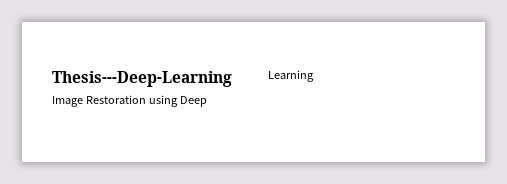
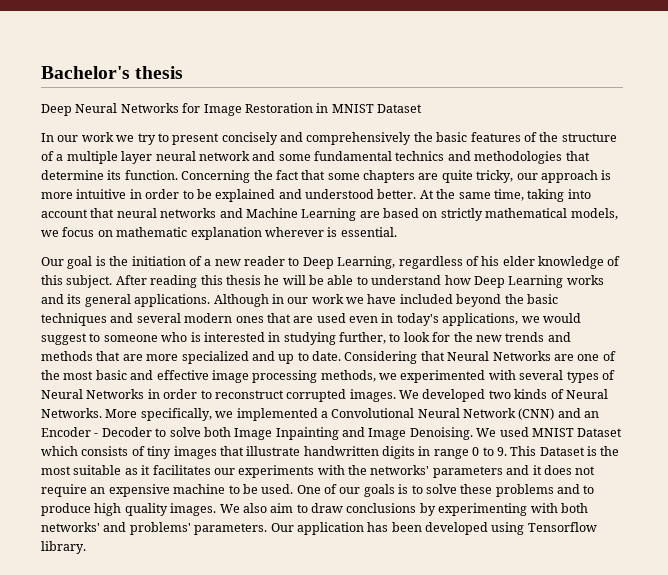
[52,71,232,87] [52,95,207,107] [268,70,314,82] Thesis---Deep-Learning // Image Restoration using Deep Learning -> [41,66,184,79] [41,103,422,116] [41,132,617,145] [41,151,590,164] [41,170,612,183] [41,189,591,202] [41,208,618,221] [41,227,397,240] [41,256,621,269] [41,275,604,288] [41,294,558,307] [41,313,581,326] [41,332,571,345] [41,351,616,364] [41,370,615,383] [41,389,608,402] [41,408,600,421] [41,427,623,440] [41,446,620,459] [41,465,596,478] [41,484,595,497] [41,503,588,516] [41,522,597,535] [41,541,86,554] Bachelor's thesis // Deep Neural Networks for Image Restoration in MNIST Dataset // In our work we try to present concisely and comprehensively the basic features of the structure of a multiple layer neural network and some fundamental technics and methodologies that determine its function. Concerning the fact that some chapters are quite tricky, our approach is more intuitive in order to be explained and understood better. At the same time, taking into account that neural networks and Machine Learning are based on strictly mathematical models, we focus on mathematic explanation wherever is essential. // Our goal is the initiation of a new reader to Deep Learning, regardless of his elder knowledge of this subject. After reading this thesis he will be able to understand how Deep Learning works and its general applications. Although in our work we have included beyond the basic techniques and several modern ones that are used even in today's applications, we would suggest to someone who is interested in studying further, to look for the new trends and methods that are more specialized and up to date. Considering that Neural Networks are one of the most basic and effective image processing methods, we experimented with several types of Neural Networks in order to reconstruct corrupted images. We developed two kinds of Neural Networks. More specifically, we implemented a Convolutional Neural Network (CNN) and an Encoder - Decoder to solve both Image Inpainting and Image Denoising. We used MNIST Dataset which consists of tiny images that illustrate handwritten digits in range 0 to 9. This Dataset is the most suitable as it facilitates our experiments with the networks' parameters and it does not require an expensive machine to be used. One of our goals is to solve these problems and to produce high quality images. We also aim to draw conclusions by experimenting with both networks' and problems' parameters. Our application has been developed using Tensorflow library.

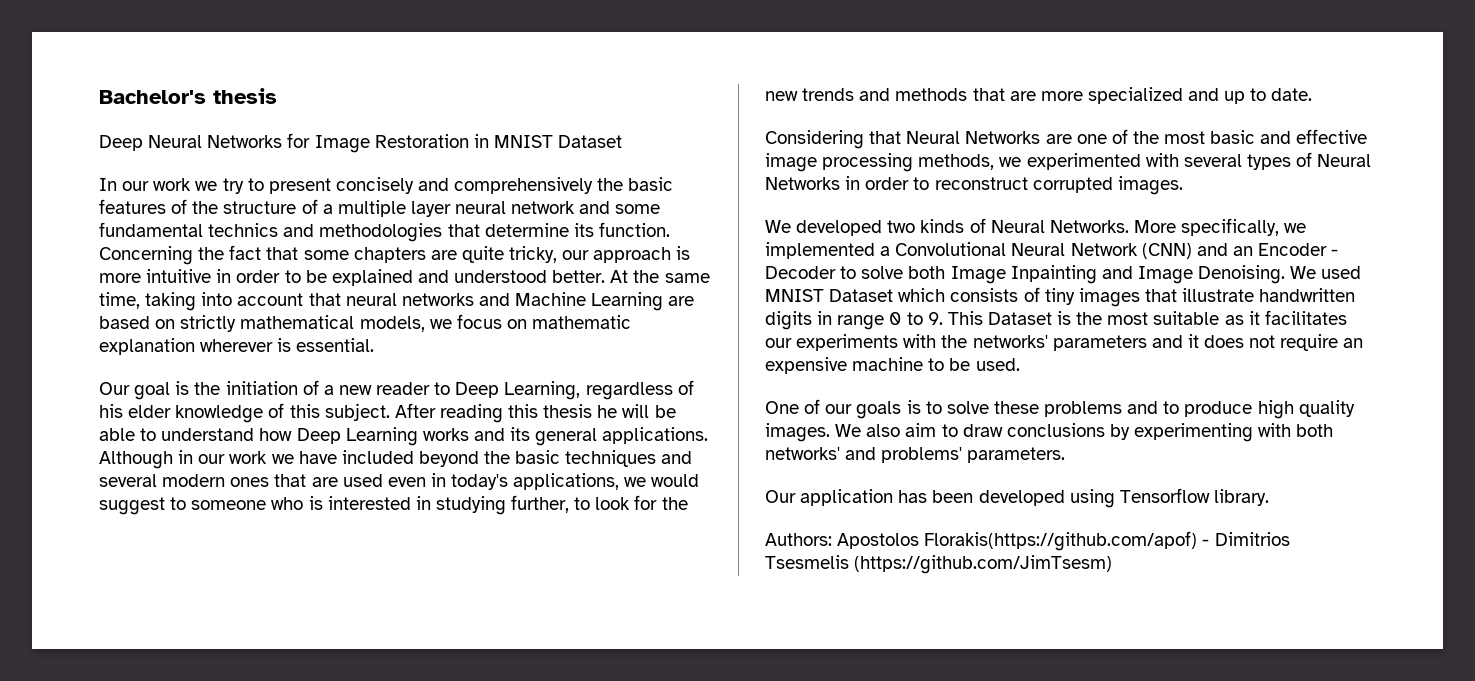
(341, 356) none -> (1313, 94) //
(396, 395) none -> (1183, 185) //
(294, 489) none -> (1020, 364) //
(268, 529) none -> (1066, 455) //
(86, 547) none -> [765,531,1290,551] [765,555,1113,574] // Authors: Apostolos Florakis(https://github.com/apof) - Dimitrios Tsesmelis (https://github.com/JimTsesm)

